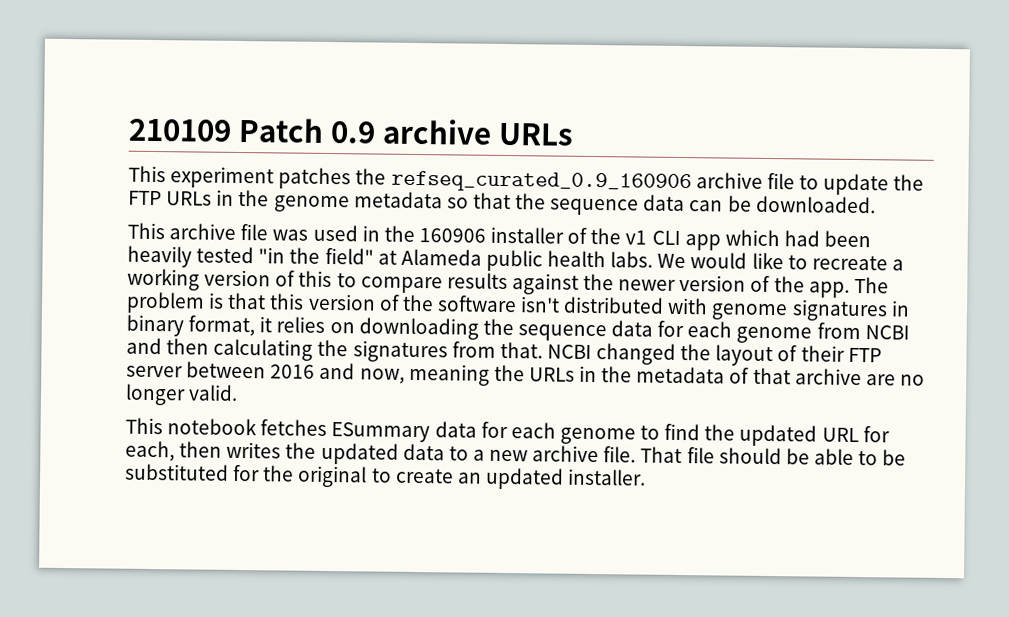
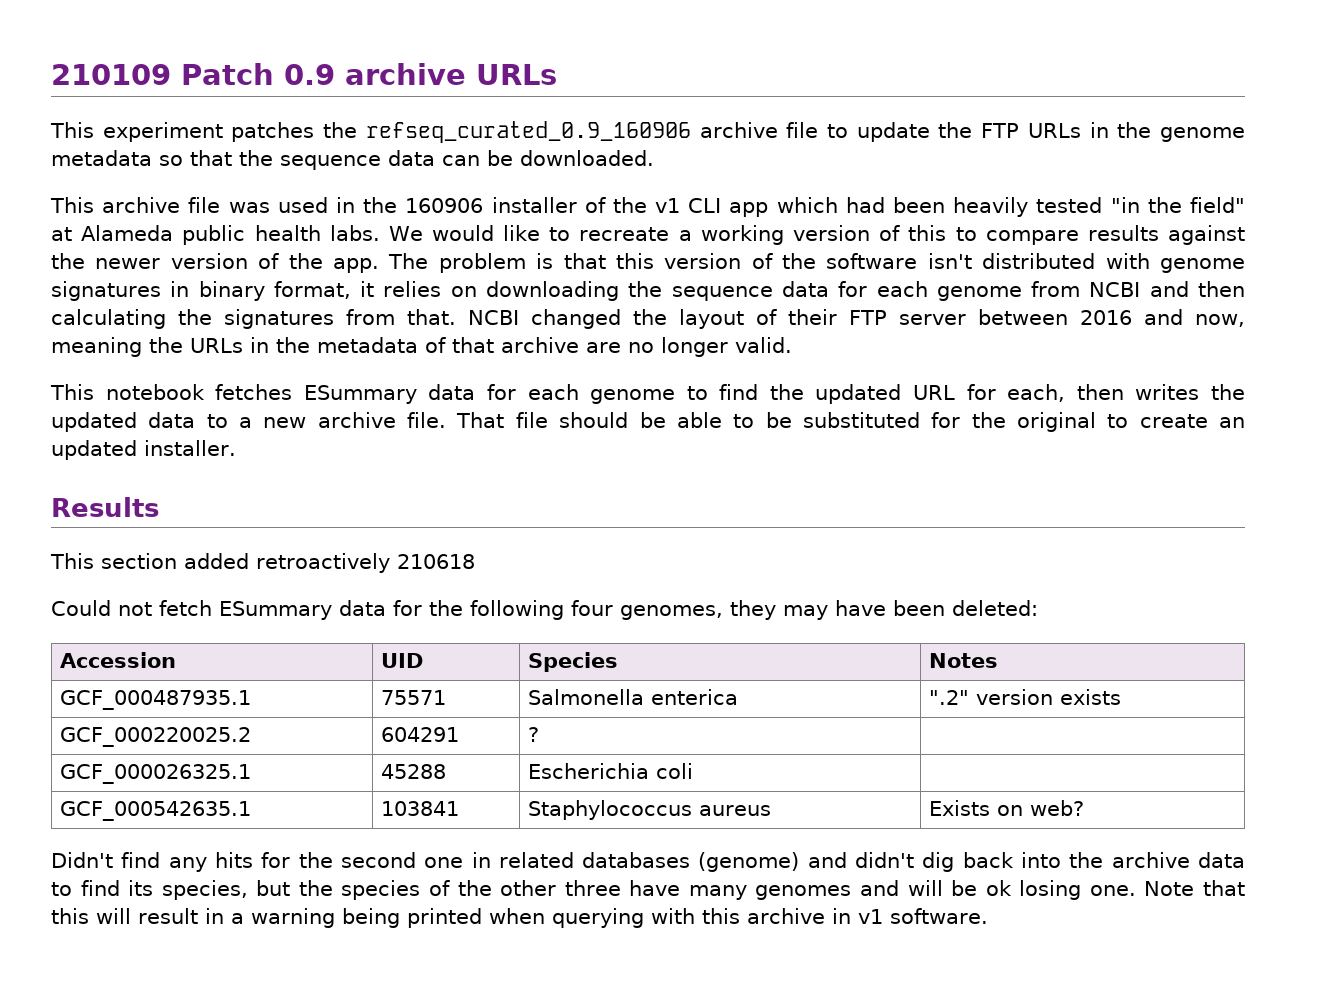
(647, 477) none -> [51,497,159,517] [50,553,475,573] [51,600,1038,620] [59,652,176,668] [380,653,423,668] [527,652,618,672] [928,653,998,668] [59,690,251,710] [380,690,446,705] [527,689,738,705] [928,689,1121,705] [59,727,251,747] [380,727,459,742] [527,727,539,742] [59,764,251,784] [380,764,446,779] [527,763,693,779] [59,801,251,821] [380,801,459,816] [527,800,771,820] [928,800,1084,816] [51,852,1245,872] [51,880,1246,900] [51,908,988,928] // Results // This section added retroactively 210618 // Could not fetch ESummary data for the following four genomes, they may have been deleted: // Accession | UID | Species | Notes // GCF_000487935.1 | 75571 | Salmonella enterica | ".2" version exists // GCF_000220025.2 | 604291 | ? | // GCF_000026325.1 | 45288 | Escherichia coli | // GCF_000542635.1 | 103841 | Staphylococcus aureus | Exists on web? // Didn't find any hits for the second one in related databases (genome) and didn't dig back into the archive data to find its species, but the species of the other three have many genomes and will be ok losing one. Note that this will result in a warning being printed when querying with this archive in v1 software.

